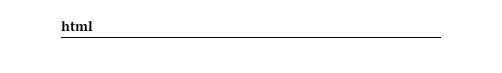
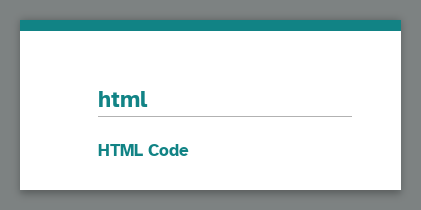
(93, 26) none -> [98,144,189,156] // HTML Code

